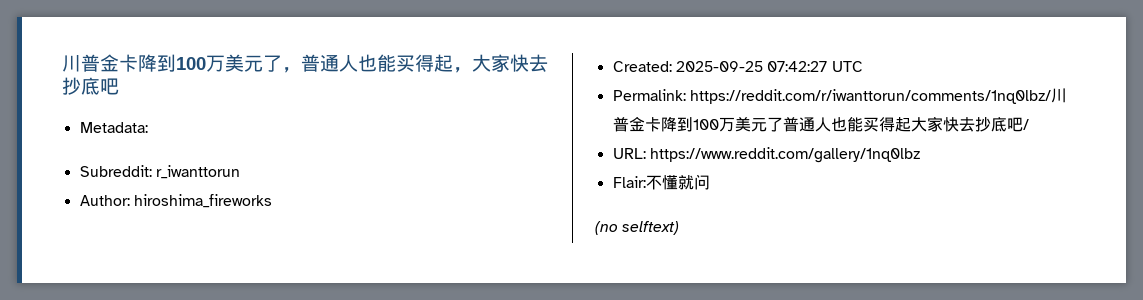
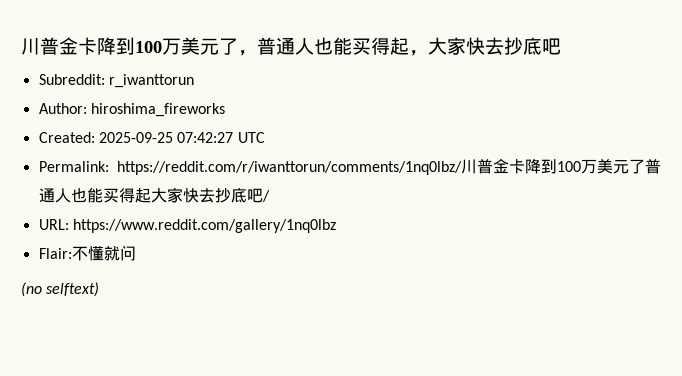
[79,122,148,133] // Metadata: -> (561, 46) none

